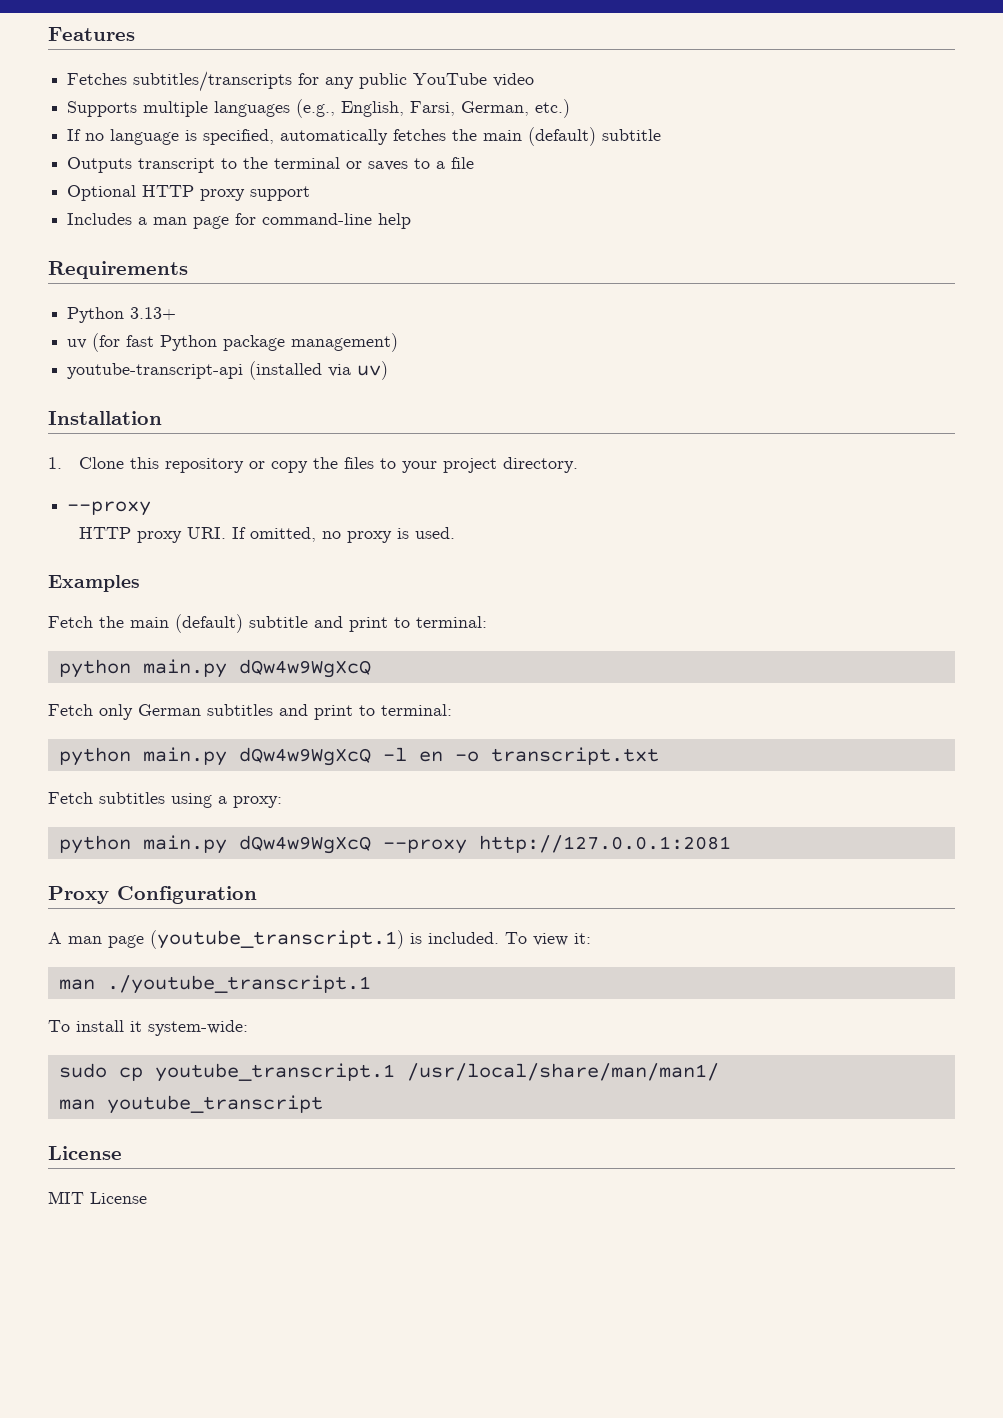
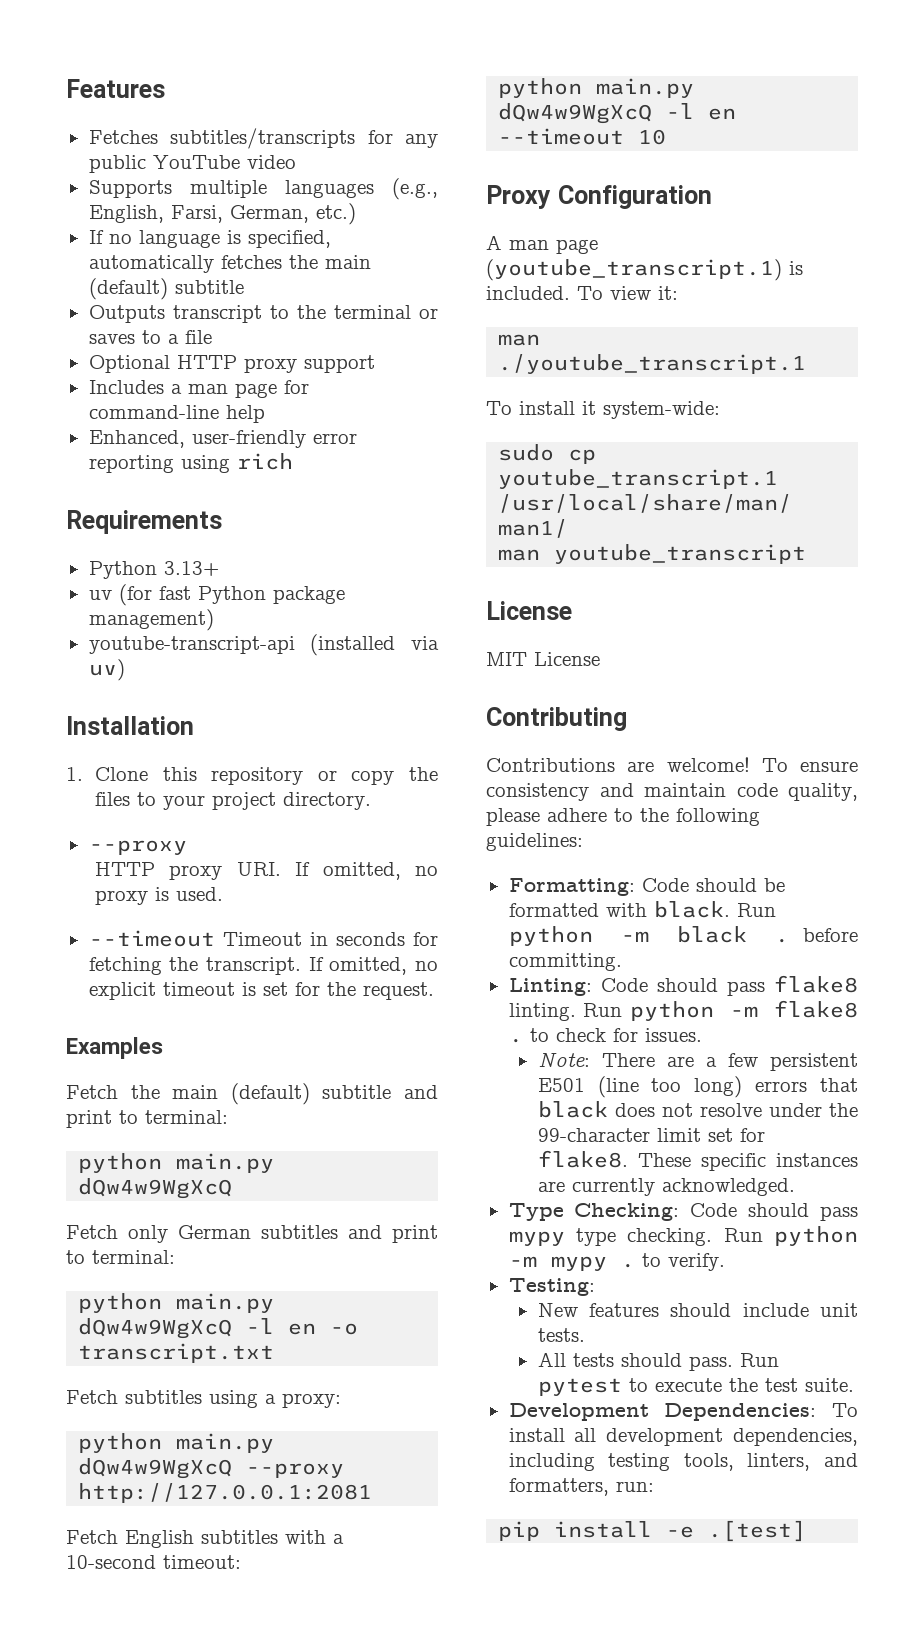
(412, 221) none -> [88,430,357,448] [88,453,293,473] // Enhanced, user-friendly error reporting using rich
(455, 533) none -> [88,930,439,947] [88,957,438,975] [88,982,434,1000] // --timeout Timeout in seconds for fetching the transcript. If omitted, no explicit timeout is set for the request.
(731, 844) none -> [66,1530,344,1548] [66,1555,241,1569] [498,78,695,98] [498,103,737,124] [498,128,667,145] // Fetch English subtitles with a 10-second timeout: // python main.py dQw4w9WgXcQ -l en --timeout 10
(147, 1198) none -> [486,707,627,731] [486,757,858,772] [486,783,858,801] [486,808,760,826] [486,833,583,851] [508,878,785,896] [508,901,776,918] [508,926,858,946] [508,953,622,971] [508,975,858,996] [508,1000,858,1021] [508,1028,702,1043] [537,1052,858,1071] [537,1076,858,1098] [537,1101,858,1118] [537,1128,765,1142] [537,1150,858,1171] [537,1178,795,1196] [508,1203,858,1221] [508,1226,858,1246] [508,1253,725,1271] [508,1278,595,1296] [537,1303,858,1317] [537,1328,585,1342] [537,1352,779,1371] [537,1378,854,1396] [508,1403,858,1421] [508,1428,858,1446] [508,1453,858,1471] [508,1478,654,1496] [498,1520,807,1542] // Contributing // Contributions are welcome! To ensure consistency and maintain code quality, please adhere to the following guidelines: // Formatting: Code should be formatted with black. Run python -m black . before committing. // Linting: Code should pass flake8 linting. Run python -m flake8 . to check for issues. // Note: There are a few persistent E501 (line too long) errors that black does not resolve under the 99-character limit set for flake8. These specific instances are currently acknowledged. // Type Checking: Code should pass mypy type checking. Run python -m mypy . to verify. // Testing: // New features should include unit tests. // All tests should pass. Run pytest to execute the test suite. // Development Dependencies: To install all development dependencies, including testing tools, linters, and formatters, run: // pip install -e .[test]

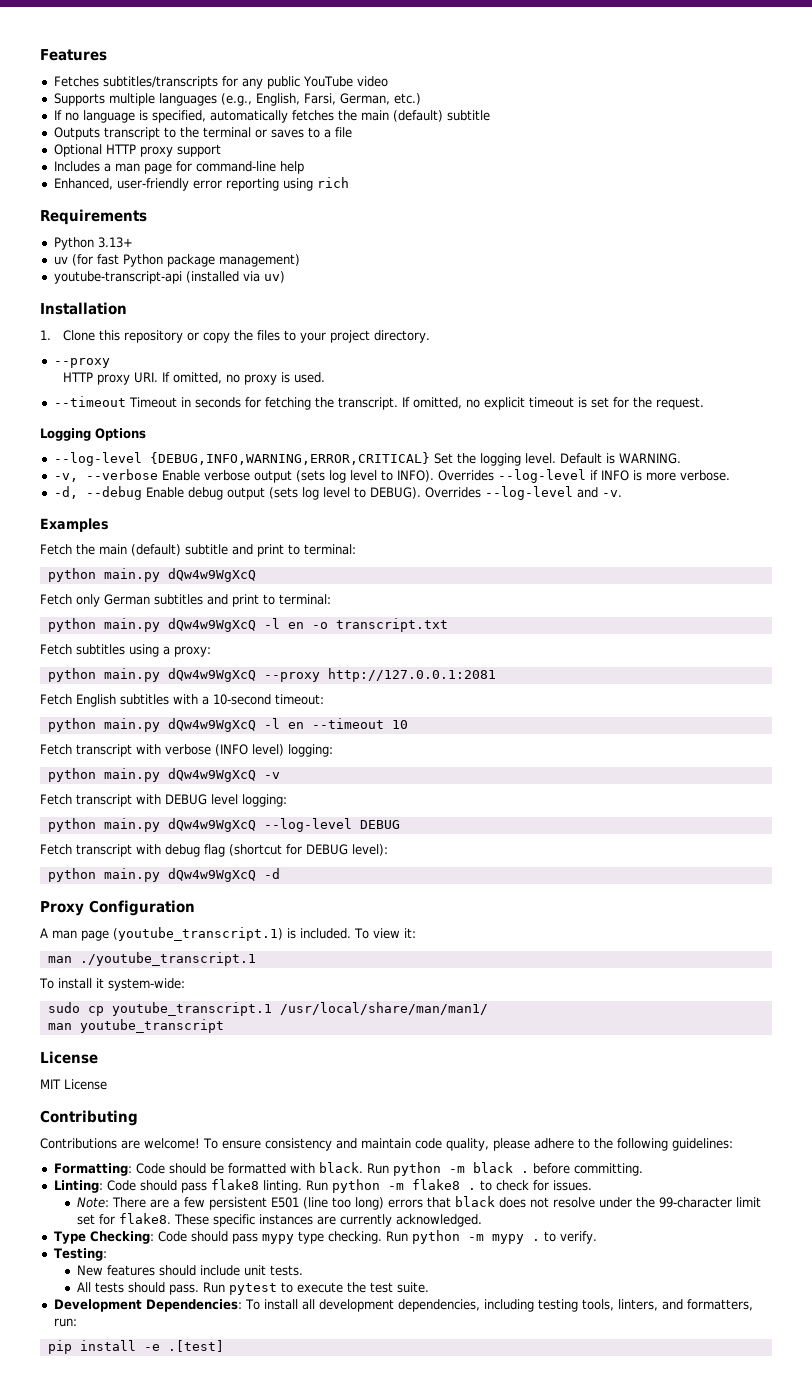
(434, 991) none -> [40,428,146,441] [53,452,681,466] [53,469,730,483] [53,486,622,500] // Logging Options // --log-level {DEBUG,INFO,WARNING,ERROR,CRITICAL} Set the logging level. Default is WARNING. // -v, --verbose Enable verbose output (sets log level to INFO). Overrides --log-level if INFO is more verbose. // -d, --debug Enable debug output (sets log level to DEBUG). Overrides --log-level and -v.
(667, 137) none -> [40,744,333,757] [47,768,280,782] [40,794,287,807] [47,818,400,832] [40,844,388,857] [47,868,280,882] // Fetch transcript with verbose (INFO level) logging: // python main.py dQw4w9WgXcQ -v // Fetch transcript with DEBUG level logging: // python main.py dQw4w9WgXcQ --log-level DEBUG // Fetch transcript with debug flag (shortcut for DEBUG level): // python main.py dQw4w9WgXcQ -d

